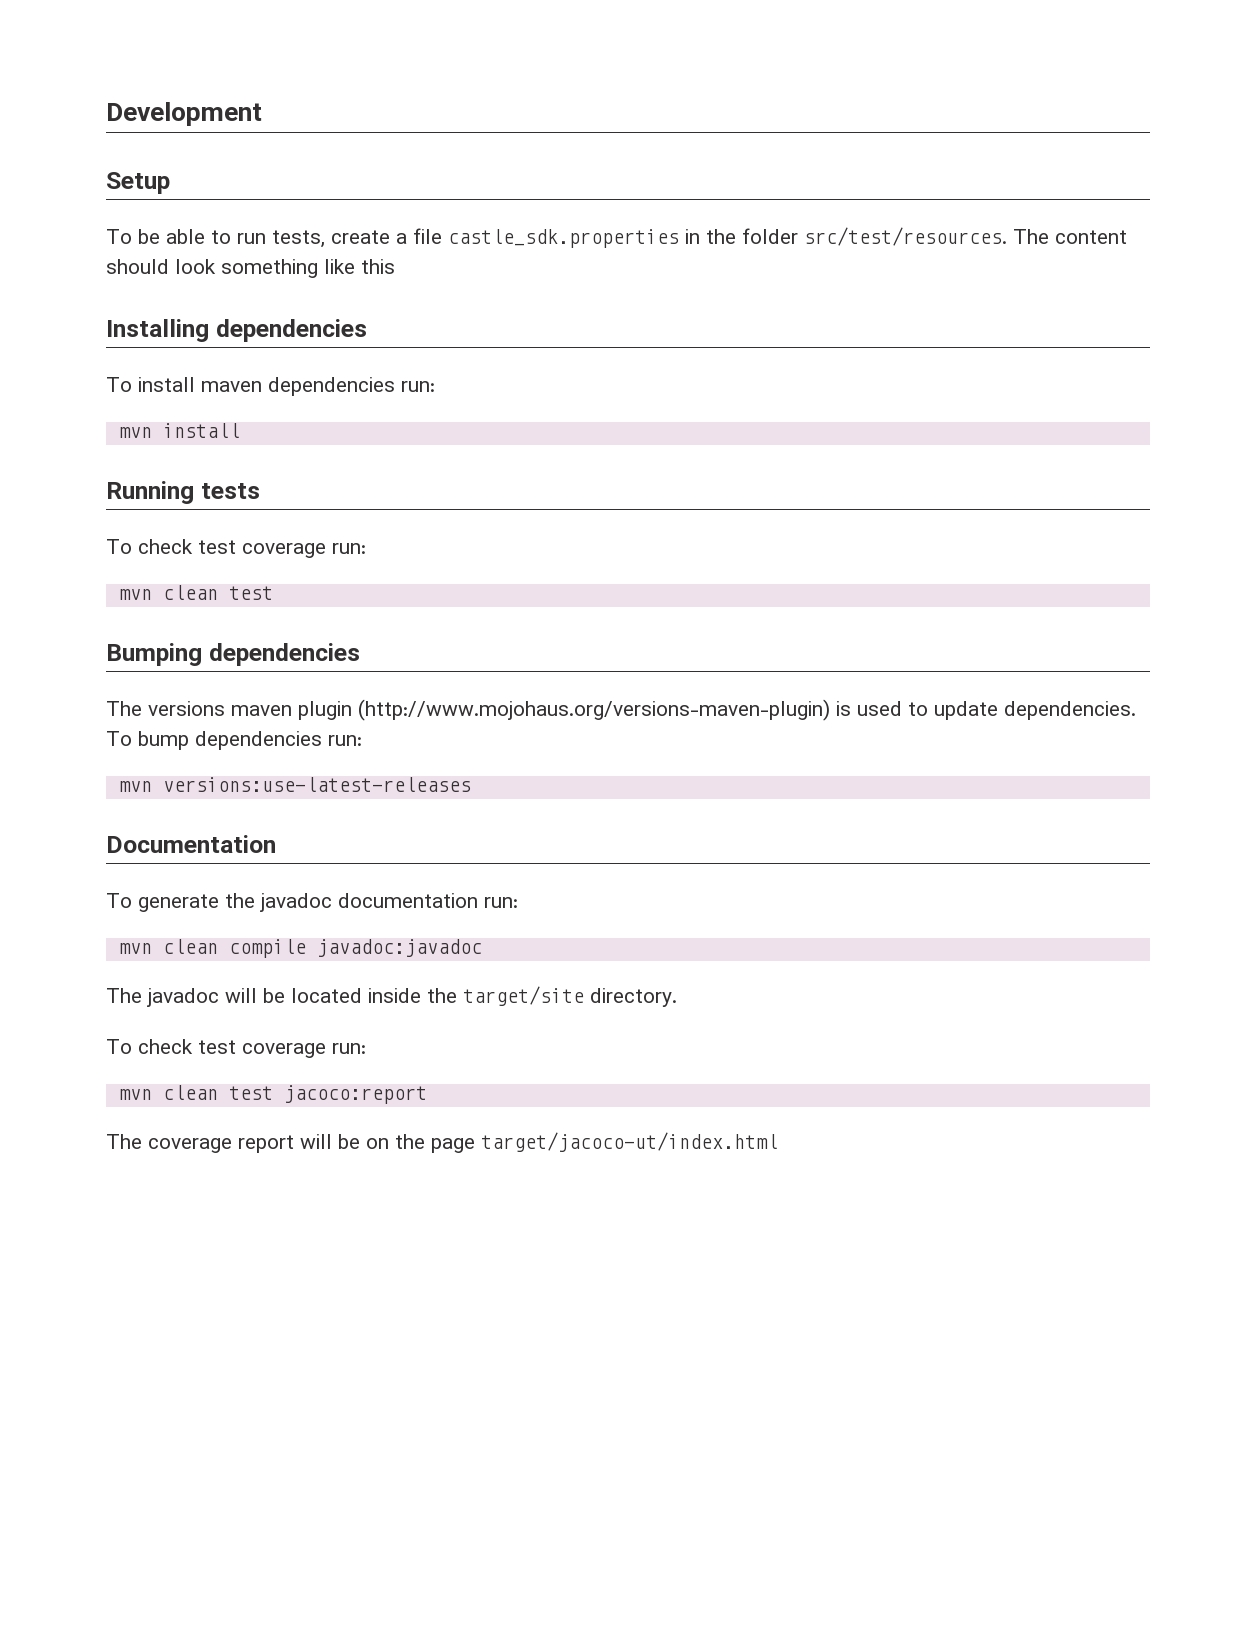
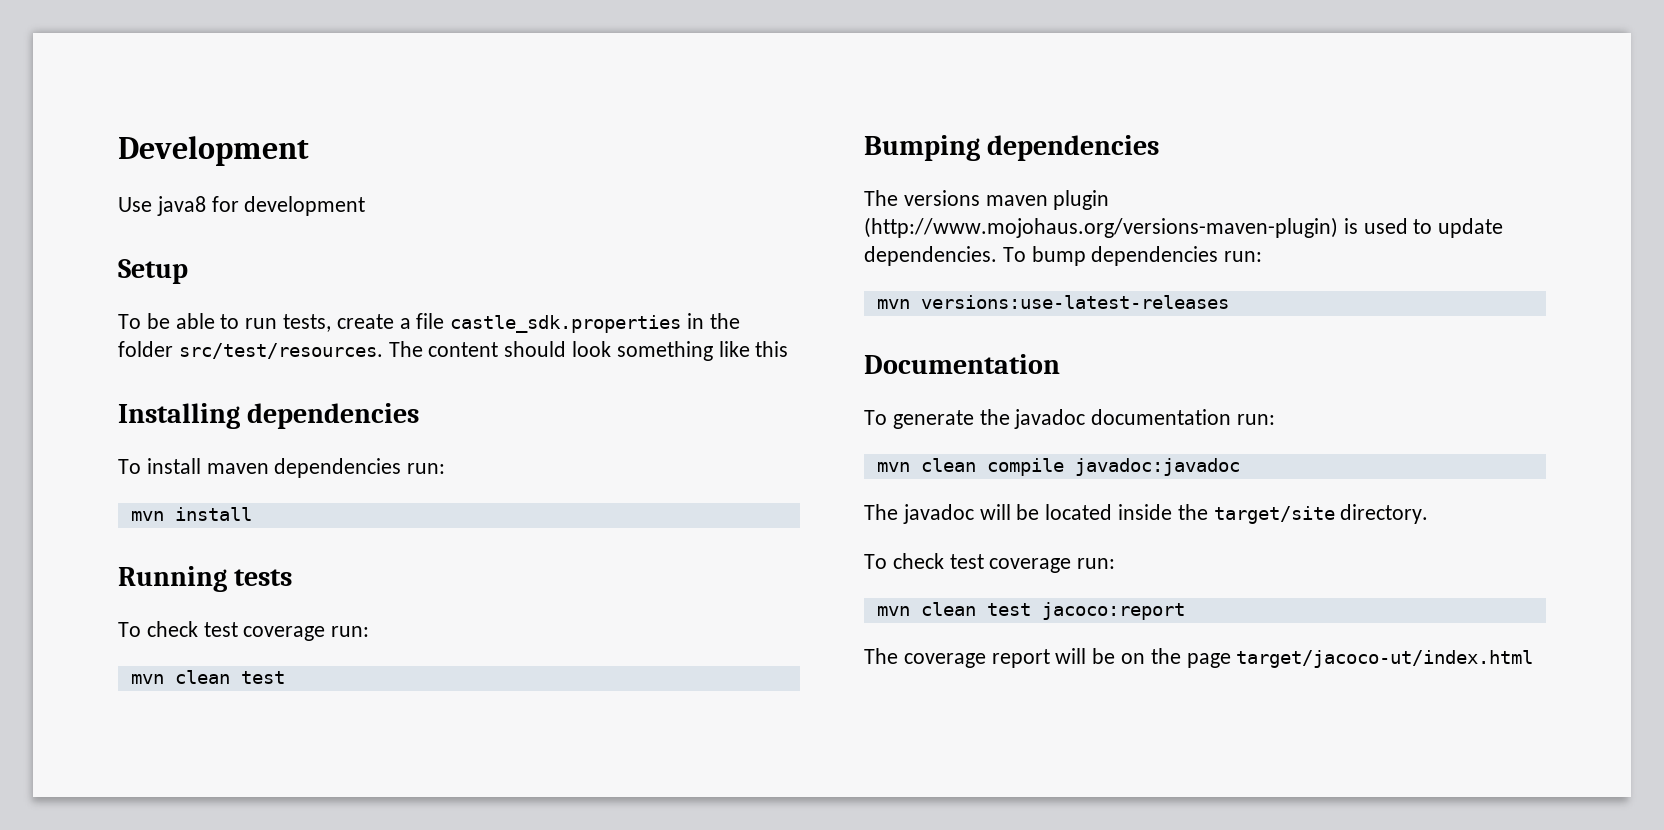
(262, 114) none -> [118,196,366,216] // Use java8 for development

